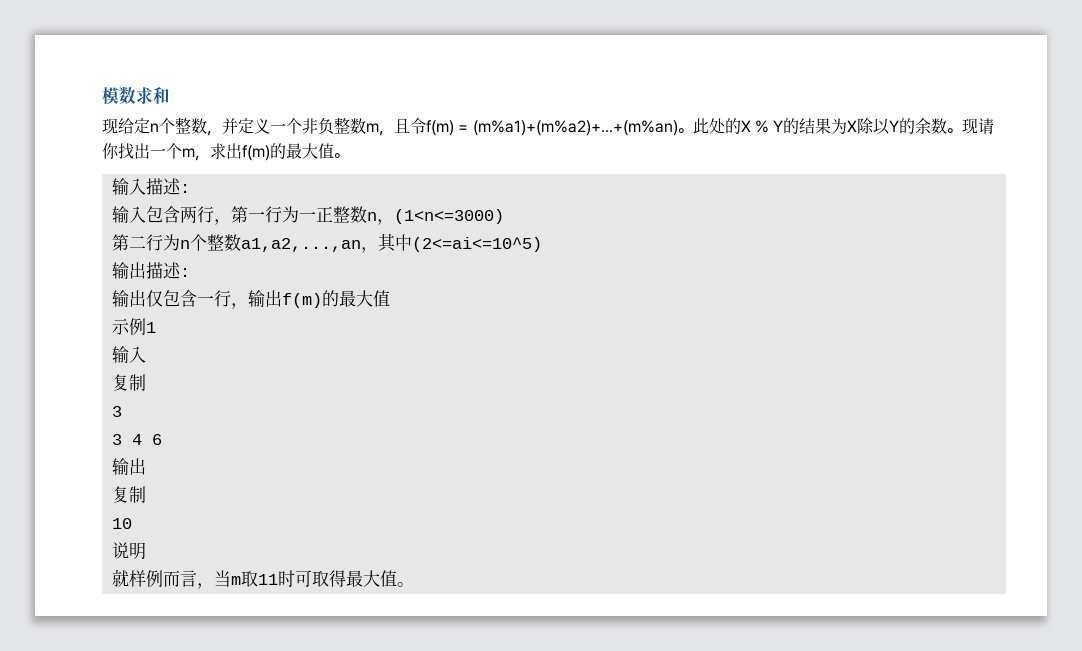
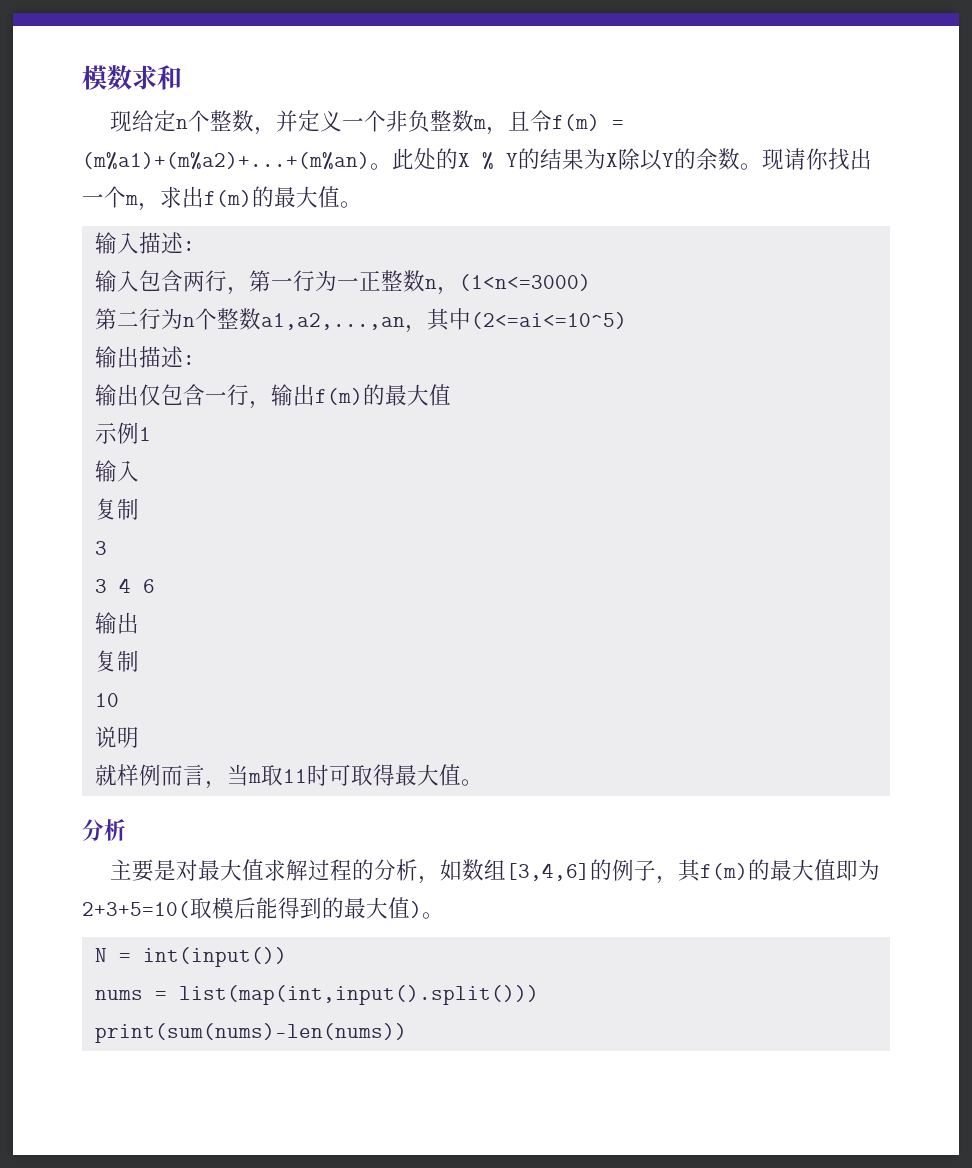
(414, 584) none -> [82,819,126,841] [110,859,881,884] [82,897,444,919] [94,947,287,967] [94,985,539,1005] [94,1023,407,1043] // 分析 // 主要是对最大值求解过程的分析，如数组[3,4,6]的例子，其f(m)的最大值即为2+3+5=10(取模后能得到的最大值)。 // N = int(input()) // nums = list(map(int,input().split())) // print(sum(nums)-len(nums))

